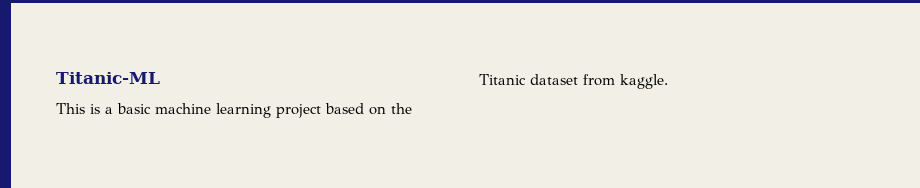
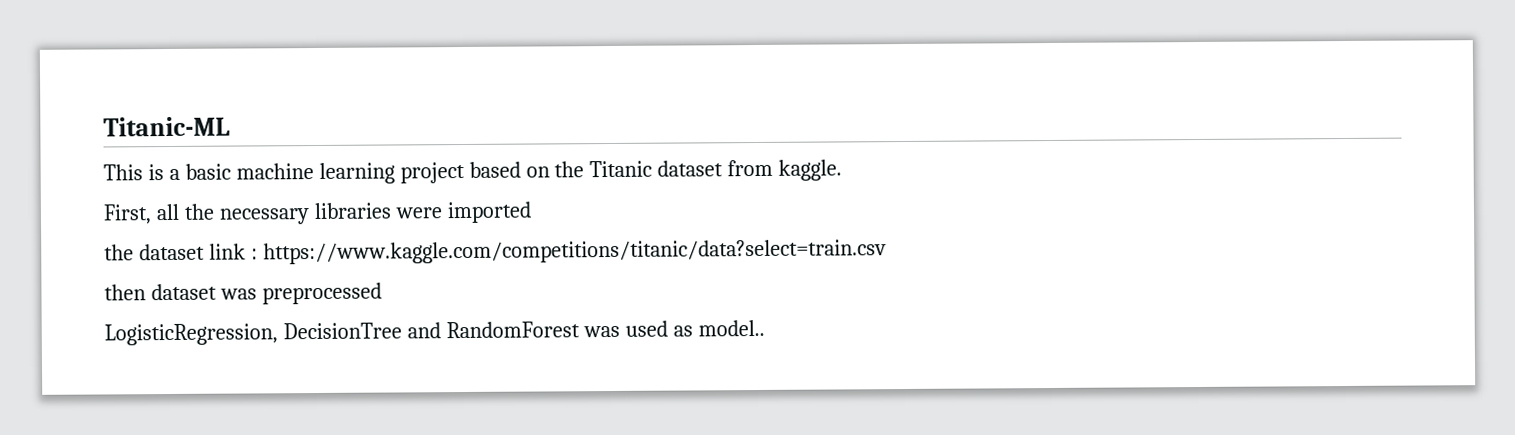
(668, 81) none -> [103,201,532,225] [104,239,887,265] [104,282,382,305] [104,319,765,346] // First, all the necessary libraries were imported // the dataset link : https://www.kaggle.com/competitions/titanic/data?select=train.csv // then dataset was preprocessed // LogisticRegression, DecisionTree and RandomForest was used as model..

